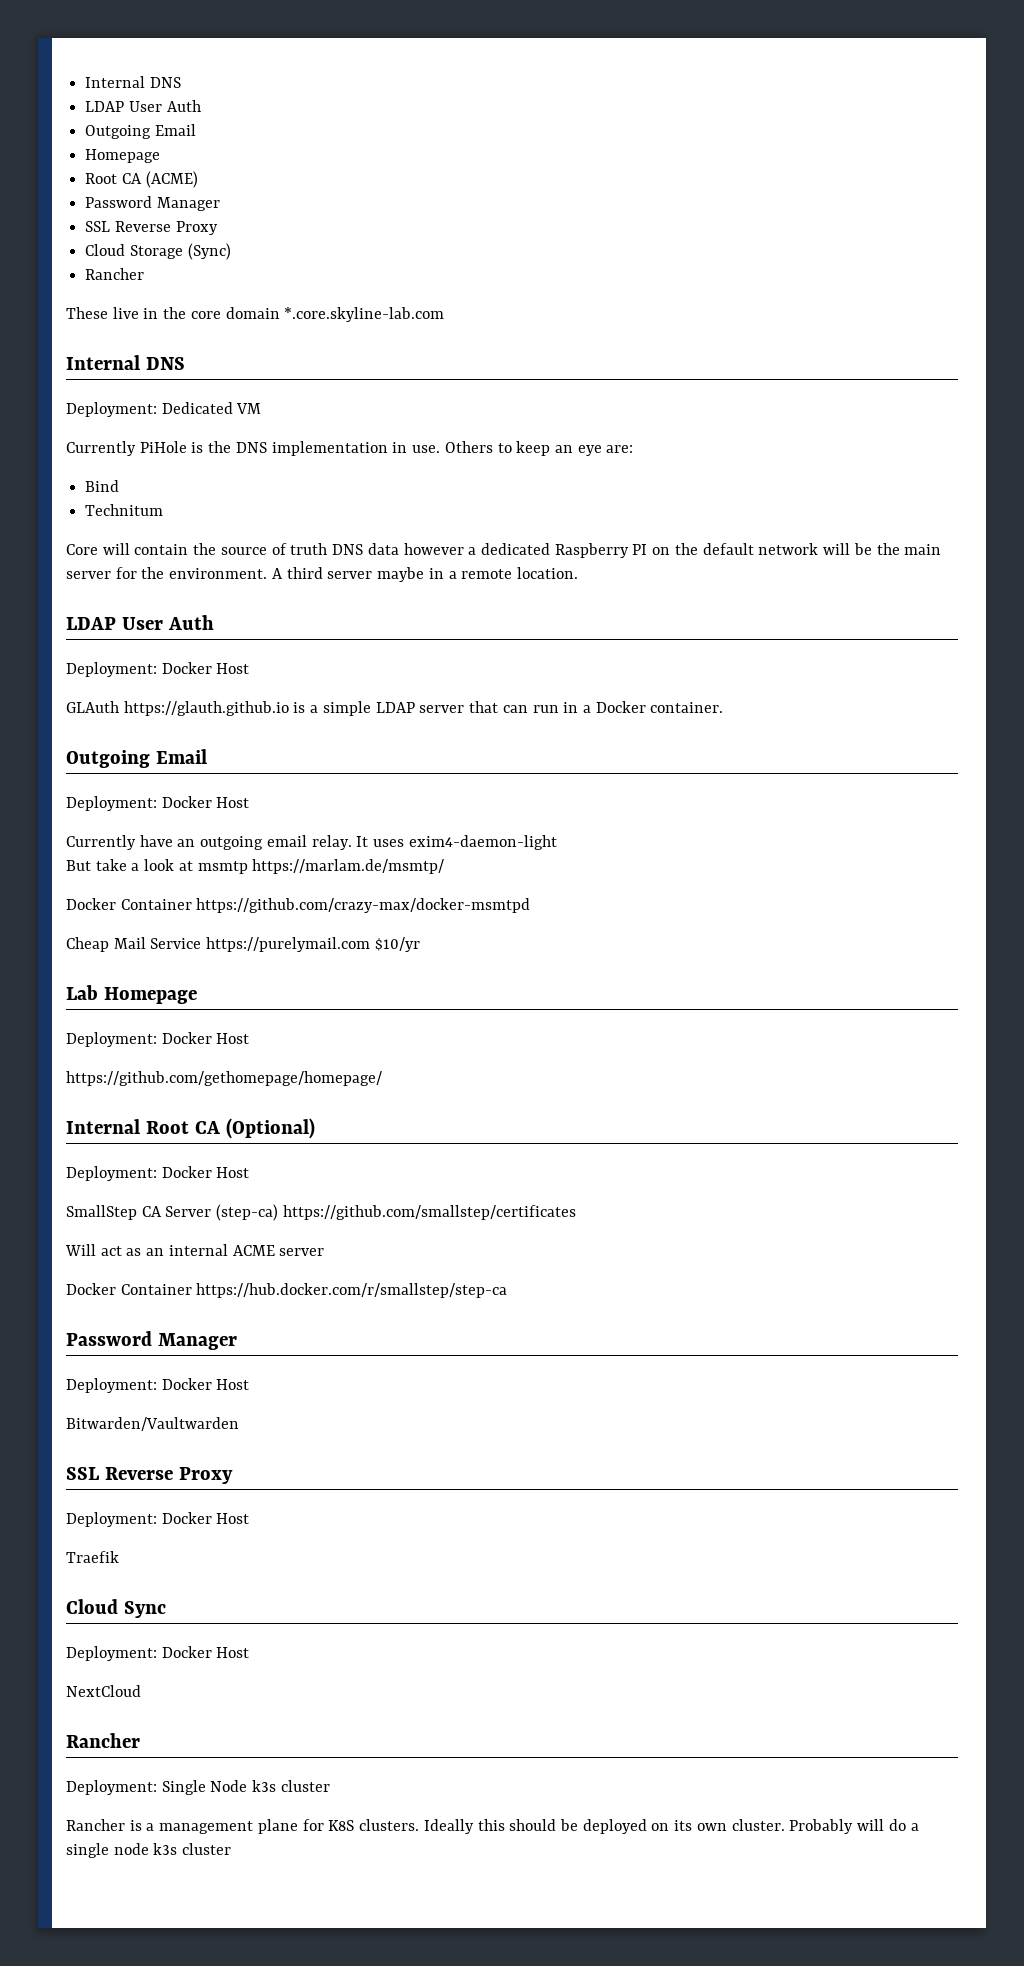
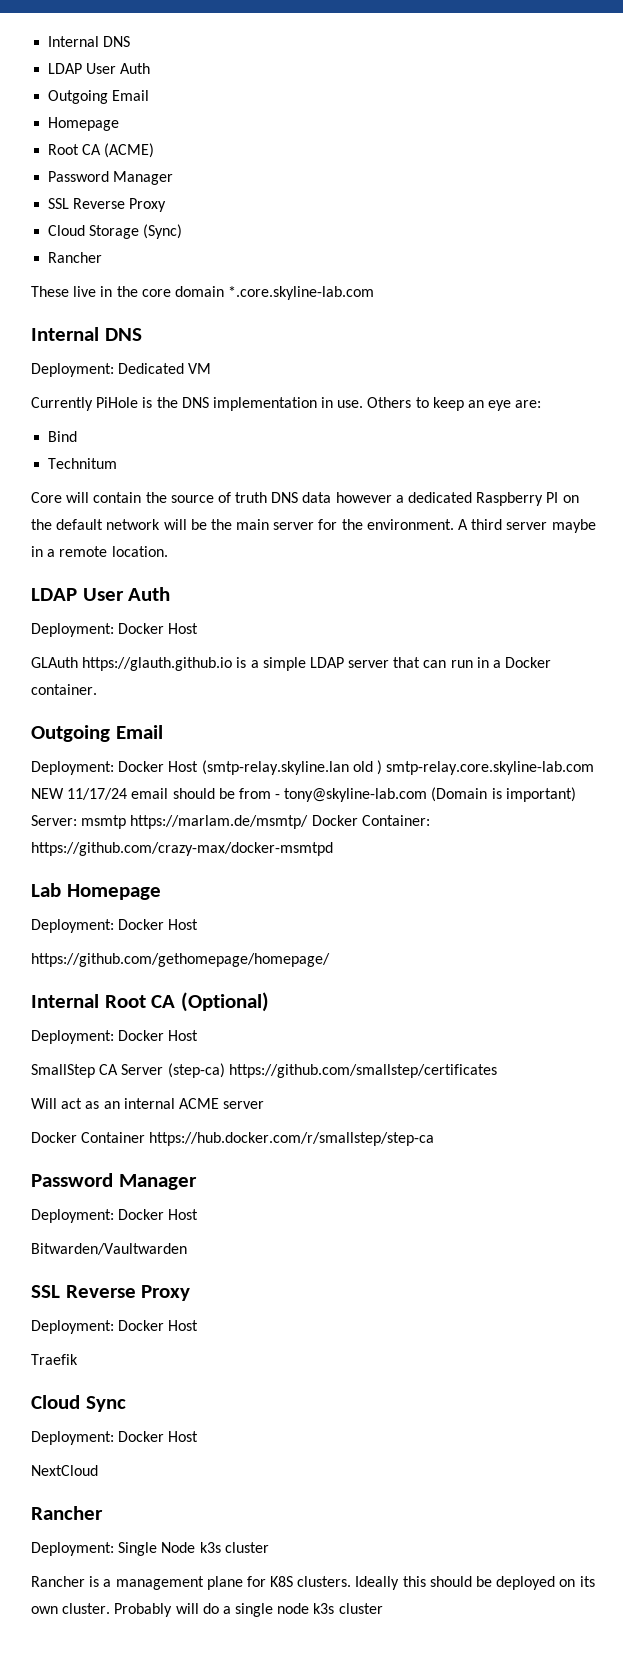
[66,835,557,850] [66,859,193,871] // Currently have an outgoing email relay. It uses exim4-daemon-light // But take a look at -> [201,760,595,775] [31,787,576,802] [31,815,77,826] (smtp-relay.skyline.lan old ) smtp-relay.core.skyline-lab.com NEW 11/17/24 email should be from - tony@skyline-lab.com (Domain is important) Server:
[66,898,192,910] // Docker Container -> [311,815,430,826] Docker Container:
[66,937,420,952] // Cheap Mail Service https://purelymail.com $10/yr -> (333, 849) none

